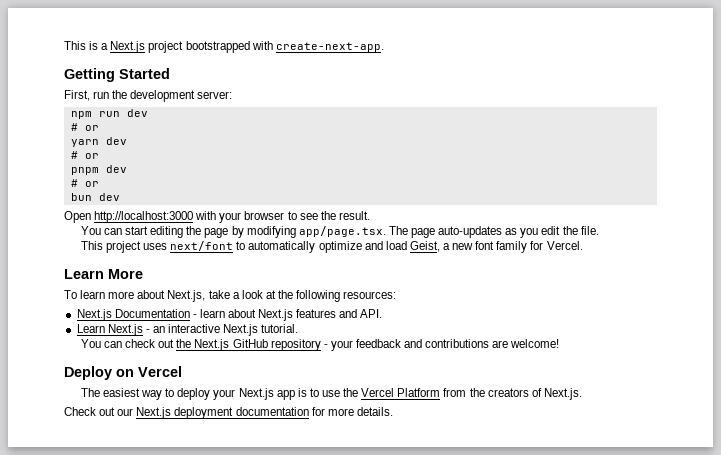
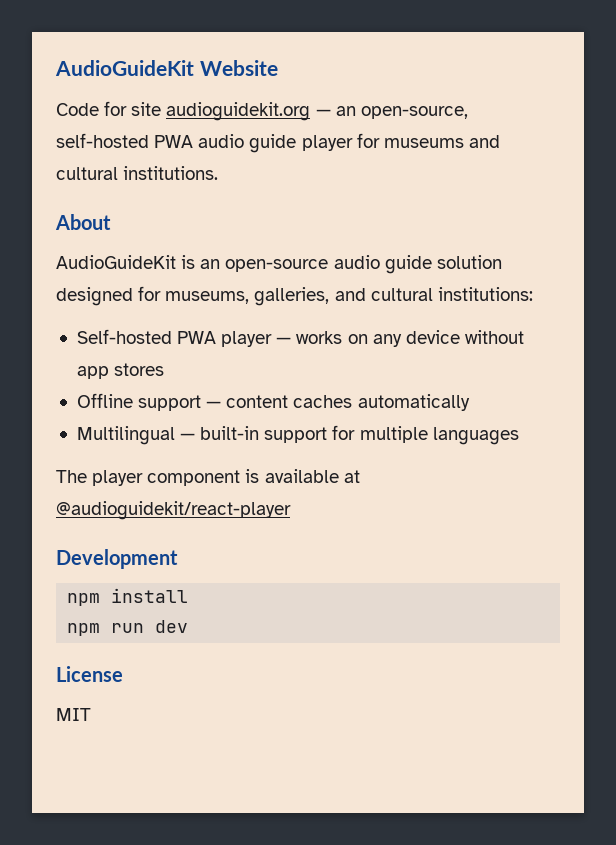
[64,41,384,53] [64,68,170,82] [64,90,233,102] [70,109,148,119] [70,123,99,131] [70,137,127,147] [70,151,99,159] [70,165,127,175] [70,179,99,187] [70,193,120,201] [64,211,370,223] [80,226,599,238] [80,241,583,253] [64,269,143,279] [64,290,397,302] [76,309,383,321] [76,324,299,336] [80,339,560,351] [64,366,182,380] [80,388,582,400] [64,407,393,419] This is a Next.js project bootstrapped with create-next-app. // Getting Started // First, run the development server: // npm run dev // # or // yarn dev // # or // pnpm dev // # or // bun dev // Open http://localhost:3000 with your browser to see the result. // You can start editing the page by modifying app/page.tsx. The page auto-updates as you edit the file. // This project uses next/font to automatically optimize and load Geist, a new font family for Vercel. // Learn More // To learn more about Next.js, take a look at the following resources: // Next.js Documentation - learn about Next.js features and API. // Learn Next.js - an interactive Next.js tutorial. // You can check out the Next.js GitHub repository - your feedback and contributions are welcome! // Deploy on Vercel // The easiest way to deploy your Next.js app is to use the Vercel Platform from the creators of Next.js. // Check out our Next.js deployment documentation for more details. -> [55,60,278,76] [56,101,468,121] [56,133,500,153] [56,166,219,180] [55,214,111,230] [56,255,502,274] [56,286,533,306] [76,329,524,347] [76,363,165,379] [76,393,470,411] [76,425,519,445] [56,469,360,486] [56,501,291,520] [56,549,178,569] [67,588,189,606] [67,620,189,636] [56,666,123,682] [56,708,91,721] AudioGuideKit Website // Code for site audioguidekit.org — an open-source, self-hosted PWA audio guide player for museums and cultural institutions. // About // AudioGuideKit is an open-source audio guide solution designed for museums, galleries, and cultural institutions: // Self-hosted PWA player — works on any device without app stores // Offline support — content caches automatically // Multilingual — built-in support for multiple languages // The player component is available at @audioguidekit/react-player // Development // npm install // npm run dev // License // MIT

